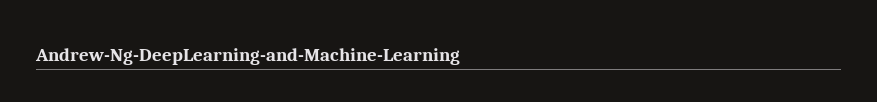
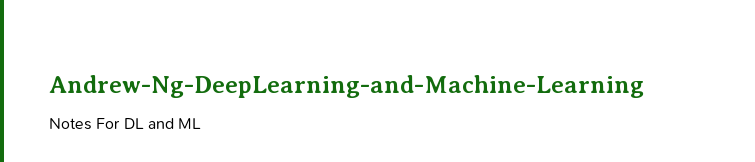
(460, 56) none -> [49,118,202,130] // Notes For DL and ML

